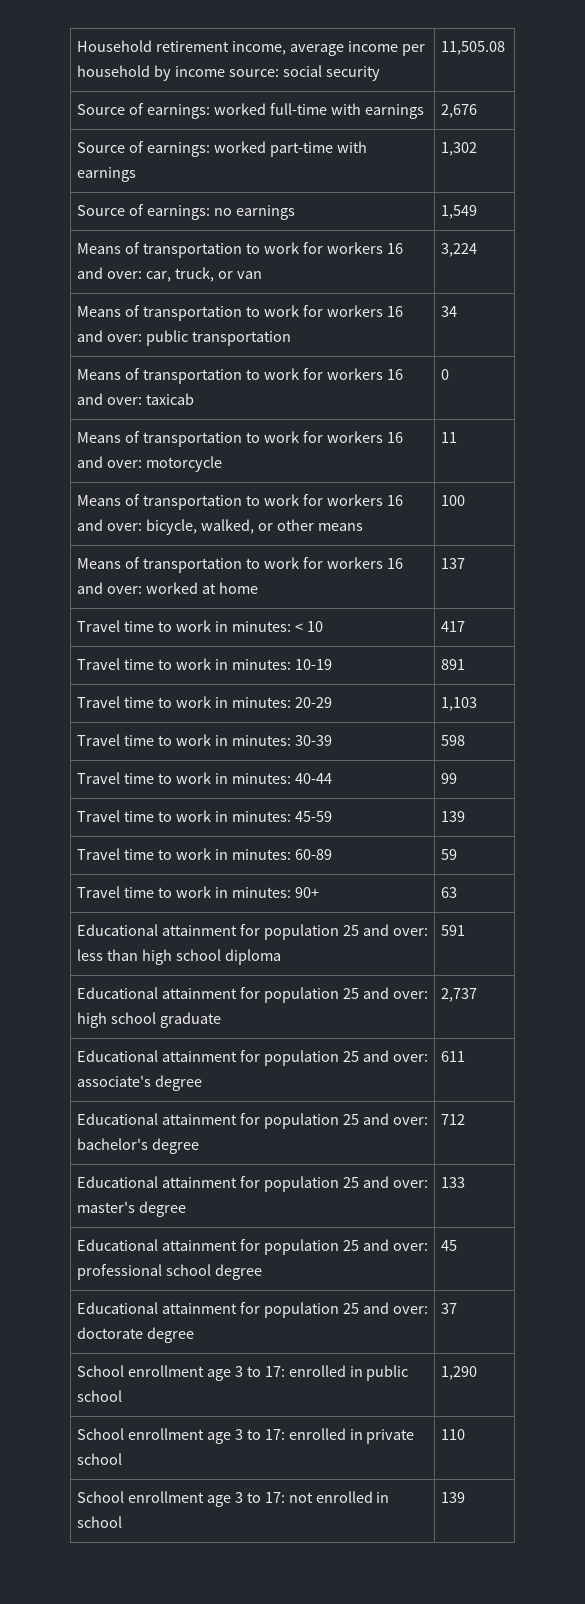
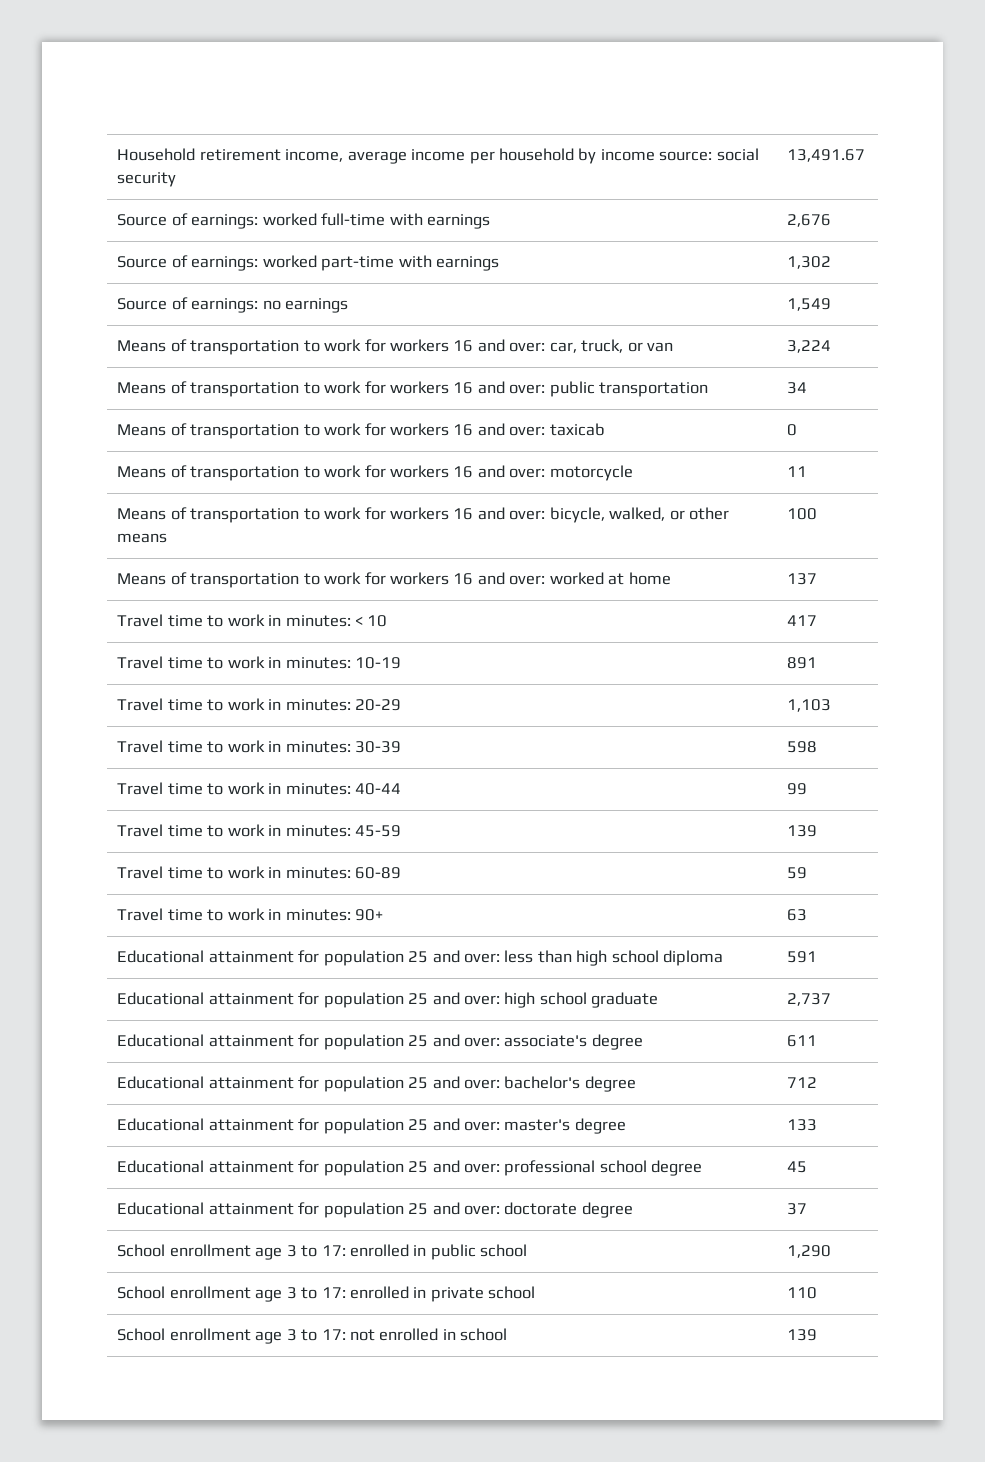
[441,41,506,55] 11,505.08 -> [787,149,866,162] 13,491.67

